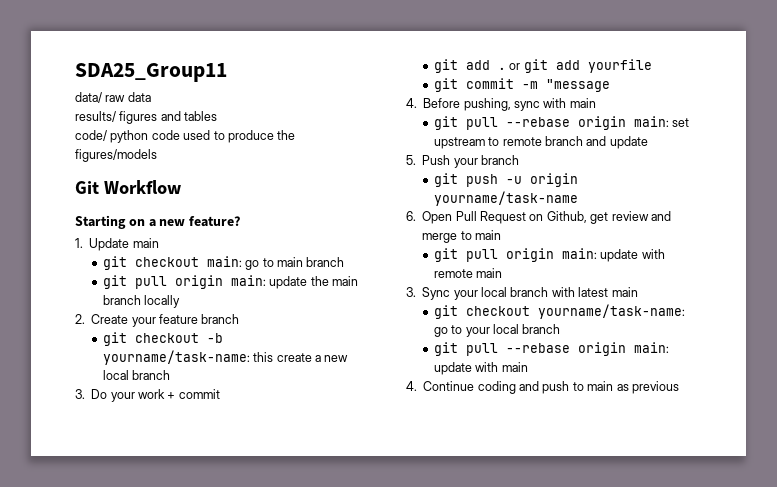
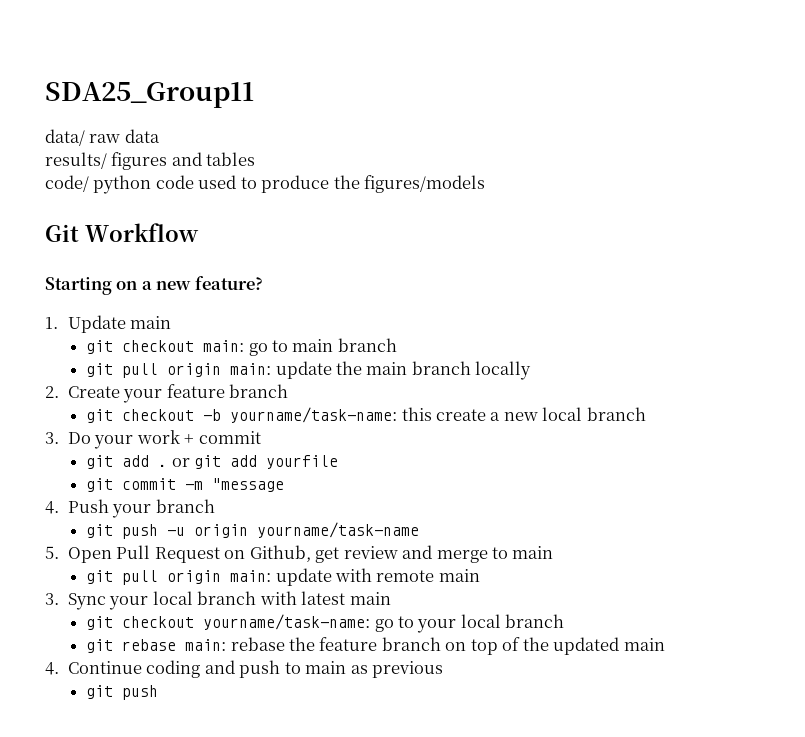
[423,98,596,111] [433,116,690,130] [433,136,648,149] [406,155,416,165] Before pushing, sync with main // git pull --rebase origin main: set upstream to remote branch and update // 5. -> (59, 507) none
[406,211,416,221] 6. -> [45,546,59,559] 5.
[465,342,669,356] [433,362,499,375] pull --rebase origin main: update with -> [122,637,620,655] rebase main: rebase the feature branch on top of the updated
(679, 387) none -> [86,685,159,700] // git push

